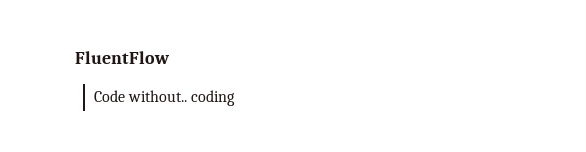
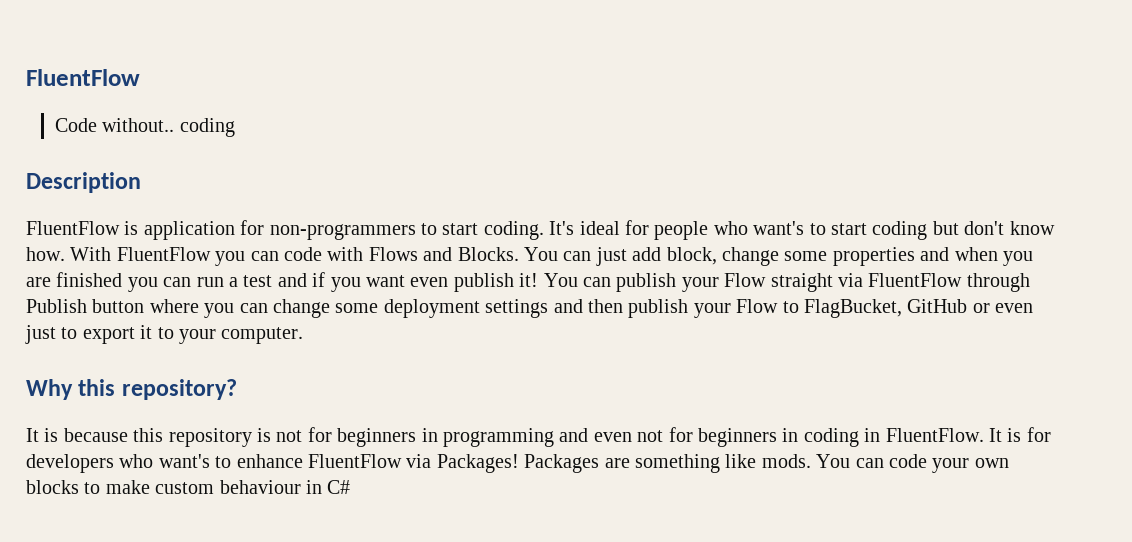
(236, 98) none -> [26,172,141,193] [26,220,1055,240] [26,247,1033,266] [26,272,1030,292] [26,299,1034,318] [25,325,304,344] [26,379,237,400] [26,427,1051,447] [26,454,1009,473] [26,480,351,494] // Description // FluentFlow is application for non-programmers to start coding. It's ideal for people who want's to start coding but don't know how. With FluentFlow you can code with Flows and Blocks. You can just add block, change some properties and when you are finished you can run a test and if you want even publish it! You can publish your Flow straight via FluentFlow through Publish button where you can change some deployment settings and then publish your Flow to FlagBucket, GitHub or even just to export it to your computer. // Why this repository? // It is because this repository is not for beginners in programming and even not for beginners in coding in FluentFlow. It is for developers who want's to enhance FluentFlow via Packages! Packages are something like mods. You can code your own blocks to make custom behaviour in C#

